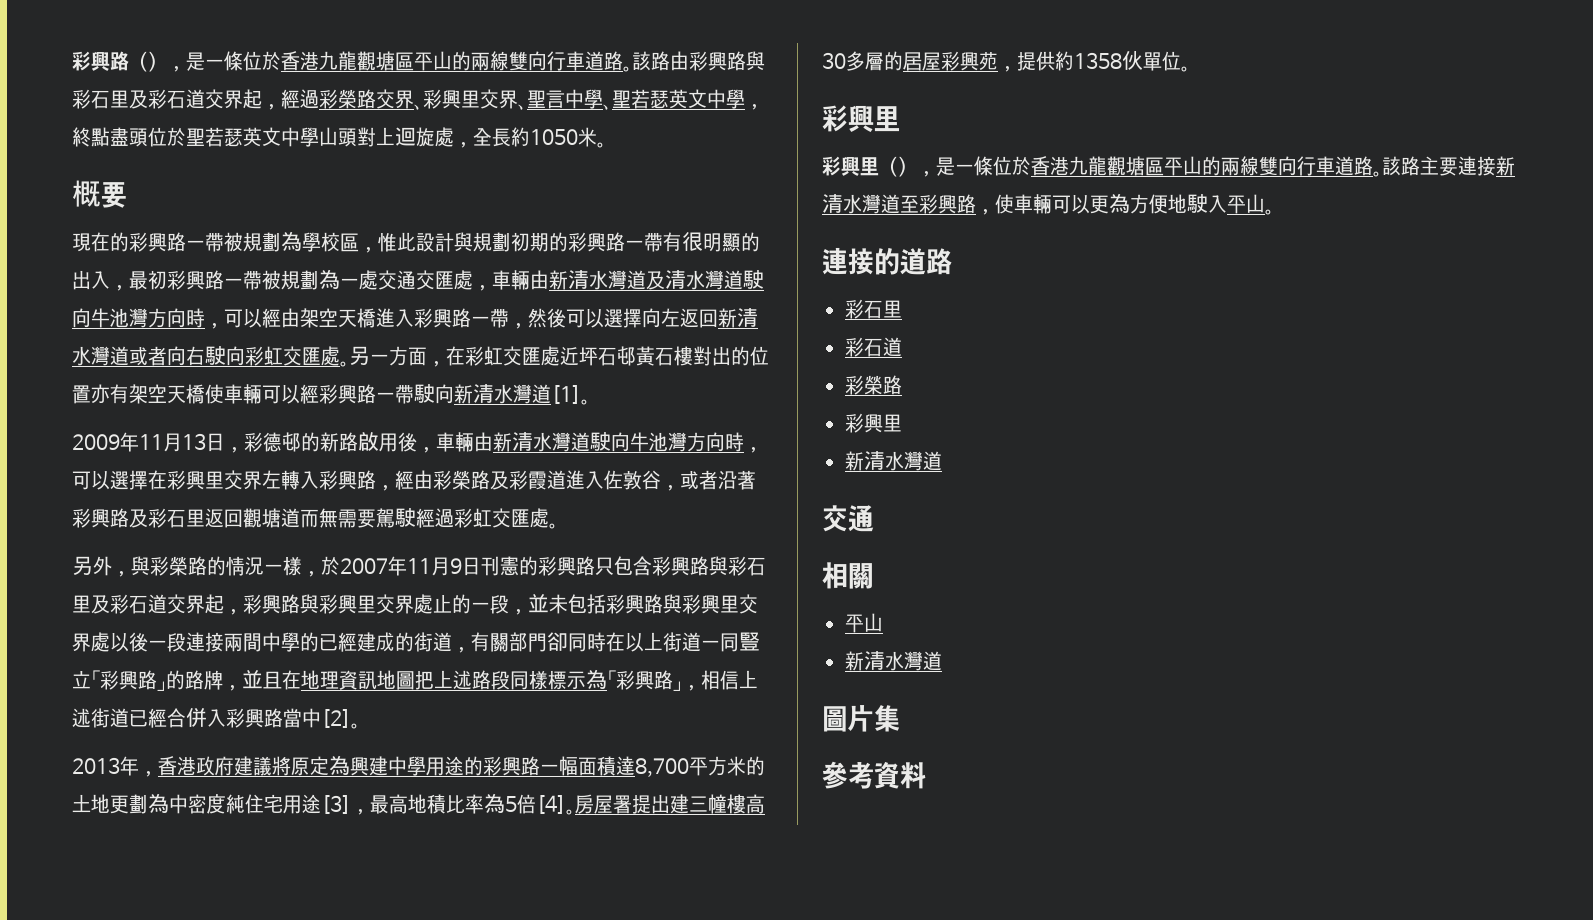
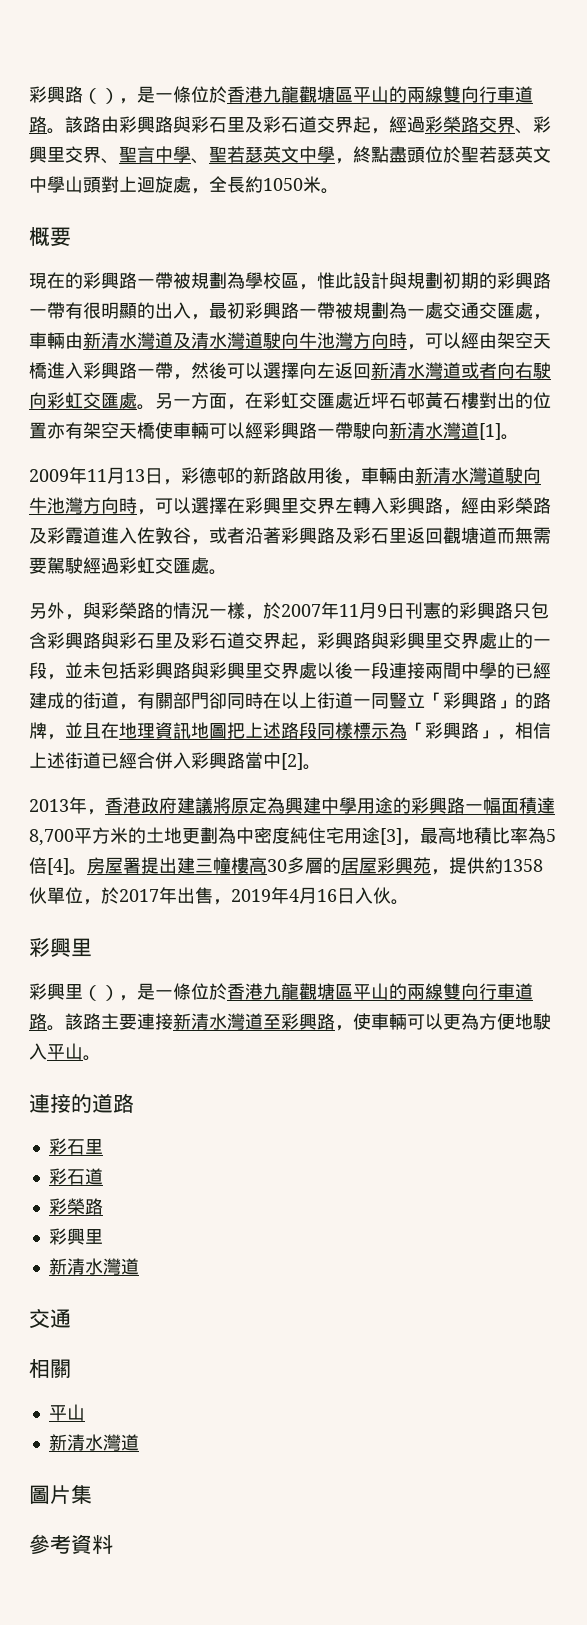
(1181, 61) none -> [83,887,391,905] ，於2017年出售，2019年4月16日入伙

